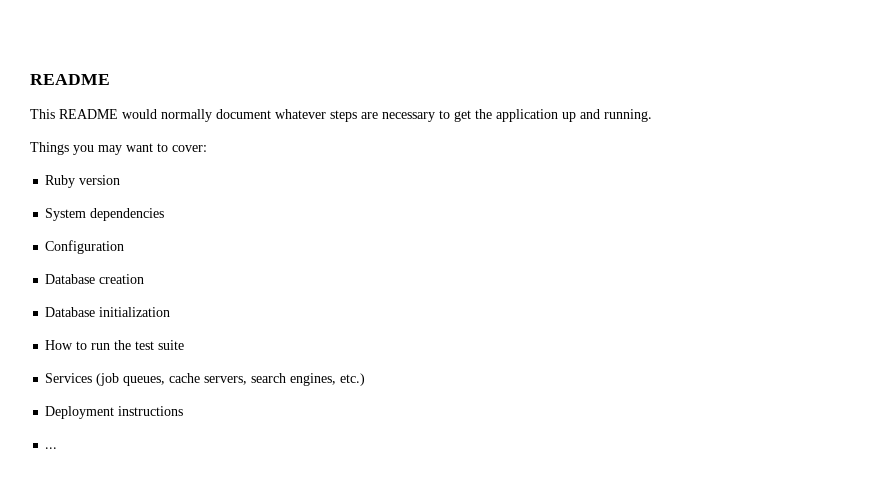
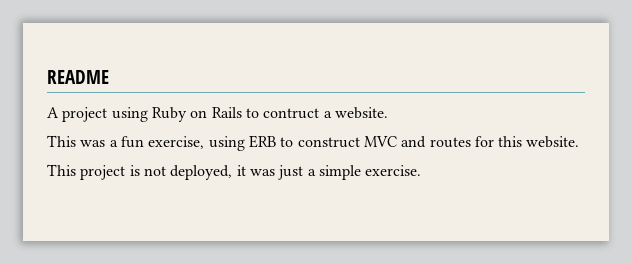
[30,109,652,122] [30,142,207,155] [45,175,121,188] [45,208,165,221] [45,240,125,254] [45,274,145,284] [45,307,171,317] [45,340,185,350] [45,373,366,386] [45,406,184,419] [45,447,58,449] This README would normally document whatever steps are necessary to get the application up and running. // Things you may want to cover: // Ruby version // System dependencies // Configuration // Database creation // Database initialization // How to run the test suite // Services (job queues, cache servers, search engines, etc.) // Deployment instructions // ... -> [47,107,388,122] [47,135,580,151] [47,164,422,180] A project using Ruby on Rails to contruct a website. // This was a fun exercise, using ERB to construct MVC and routes for this website. // This project is not deployed, it was just a simple exercise.

